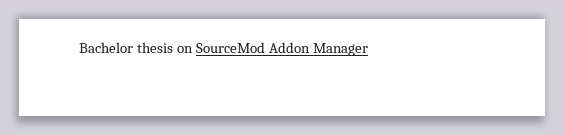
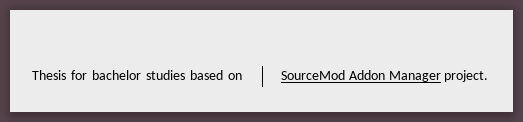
[79,42,173,53] Bachelor thesis -> [32,70,223,80] Thesis for bachelor studies based
(368, 49) none -> [444,70,489,82] project.

